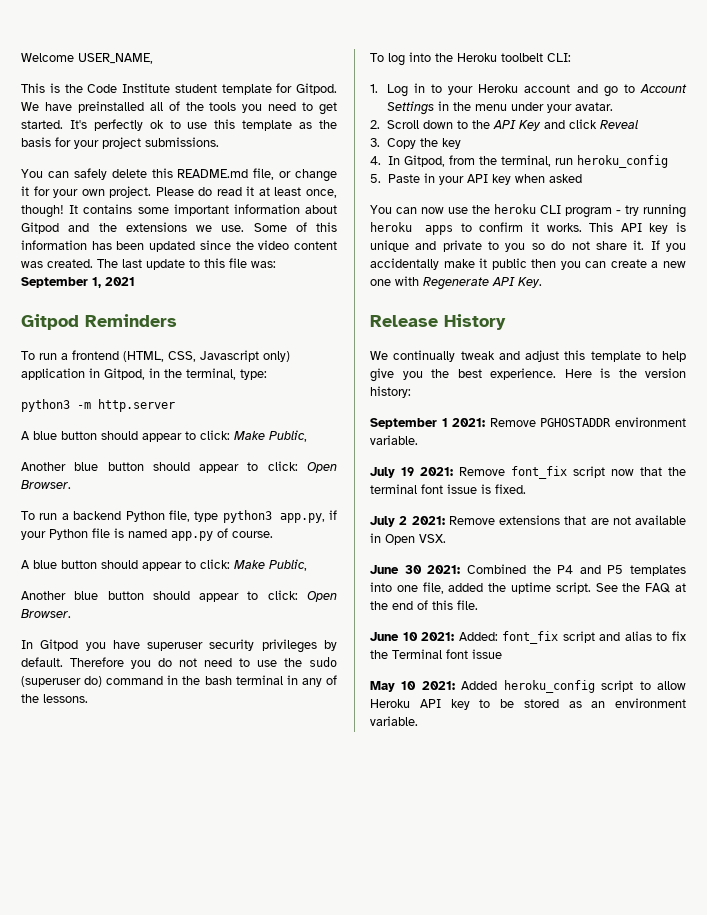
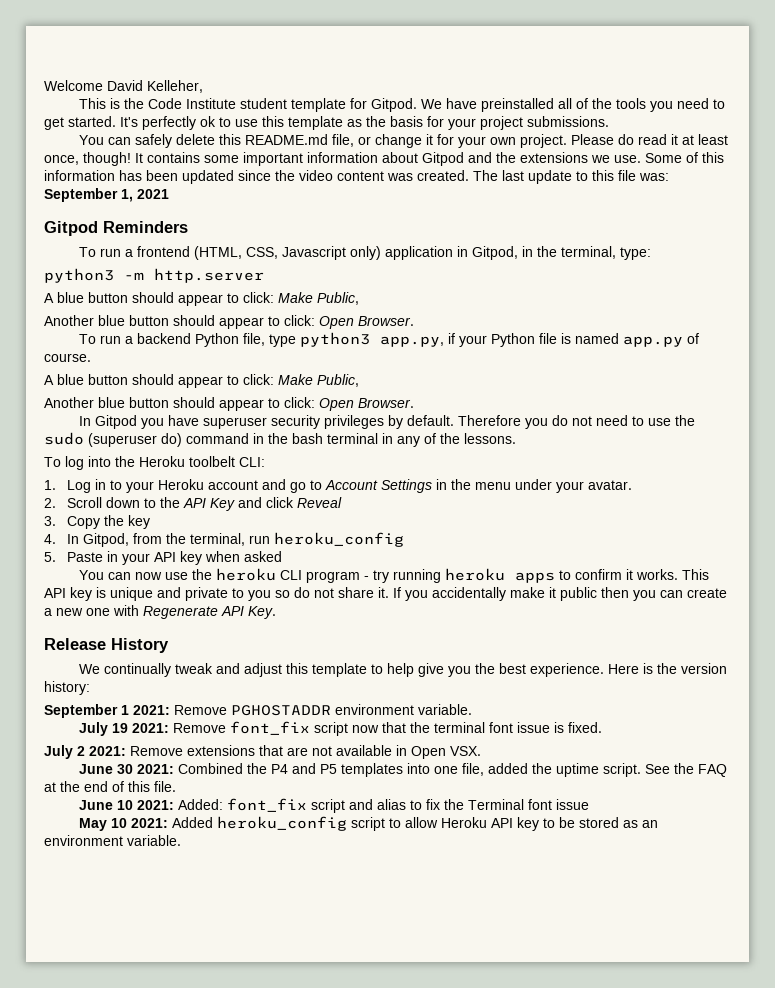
[78,53,153,64] USER_NAME, -> [107,80,203,93] David Kelleher,

